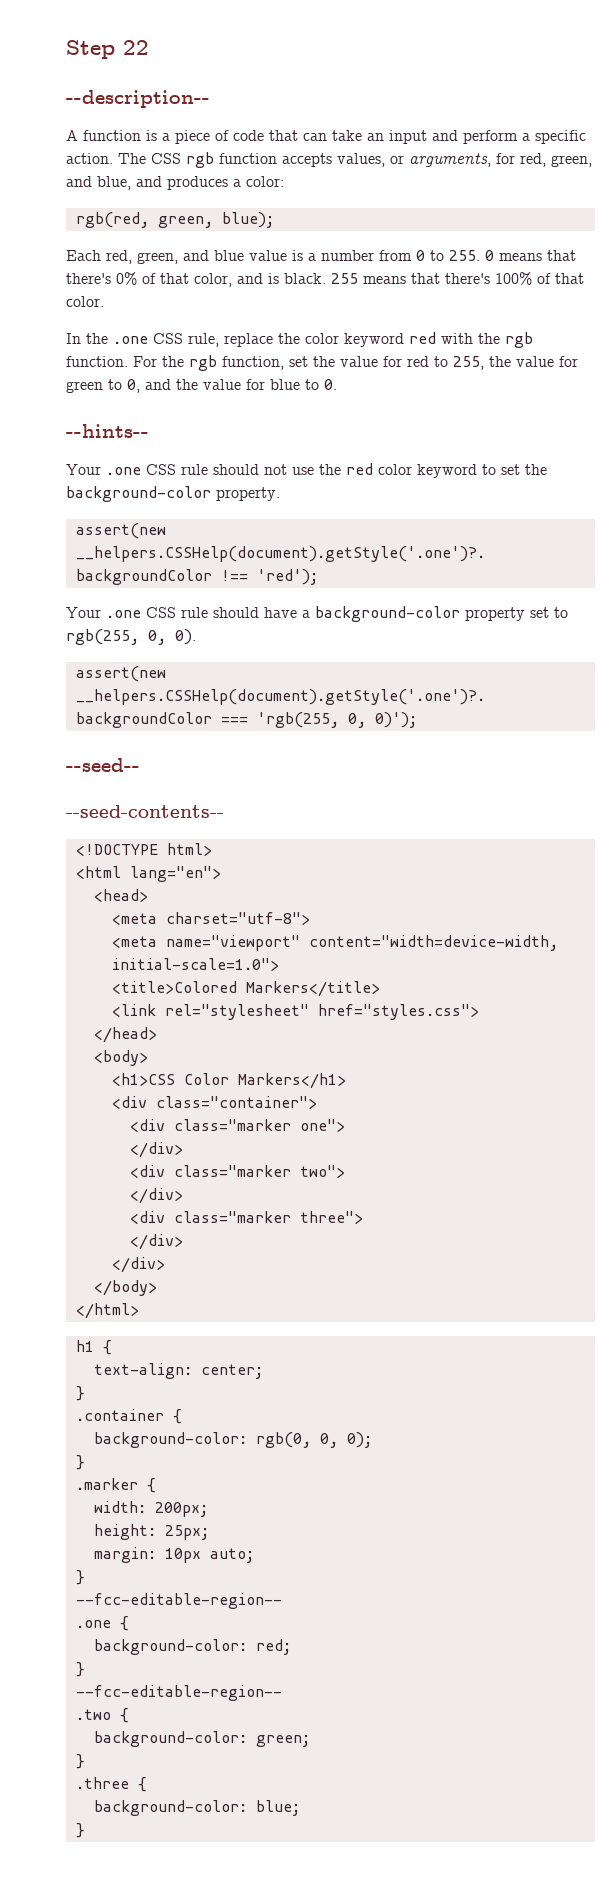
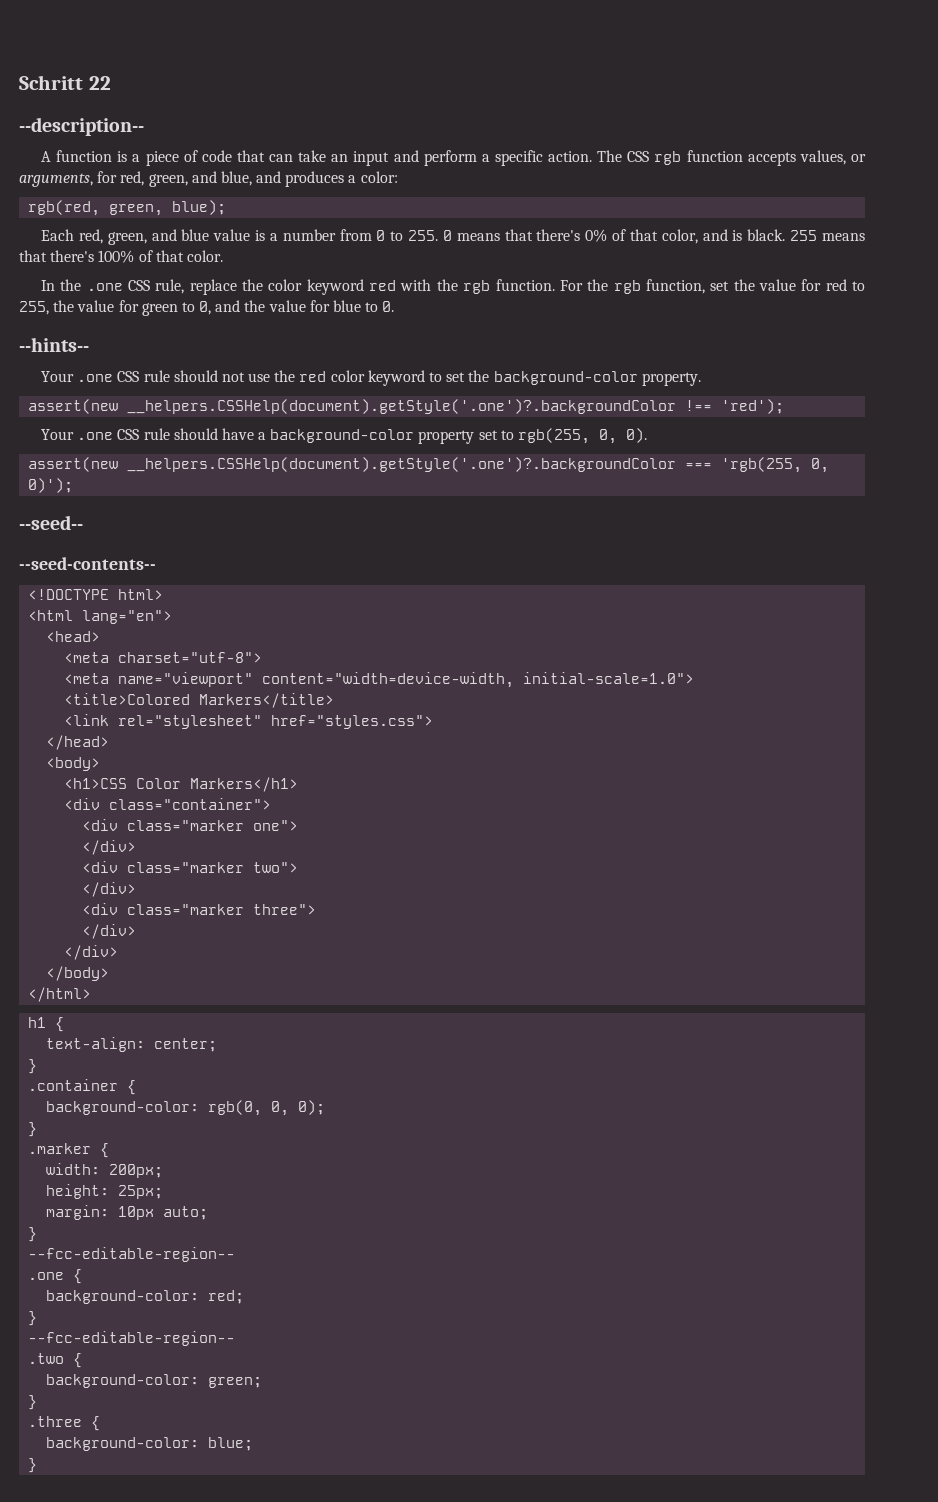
[66,40,115,59] Step -> [19,75,83,90] Schritt

